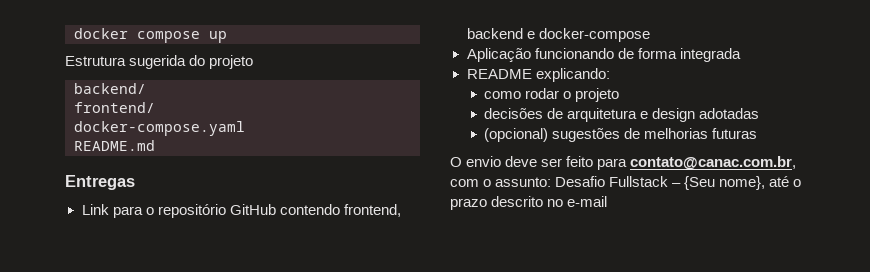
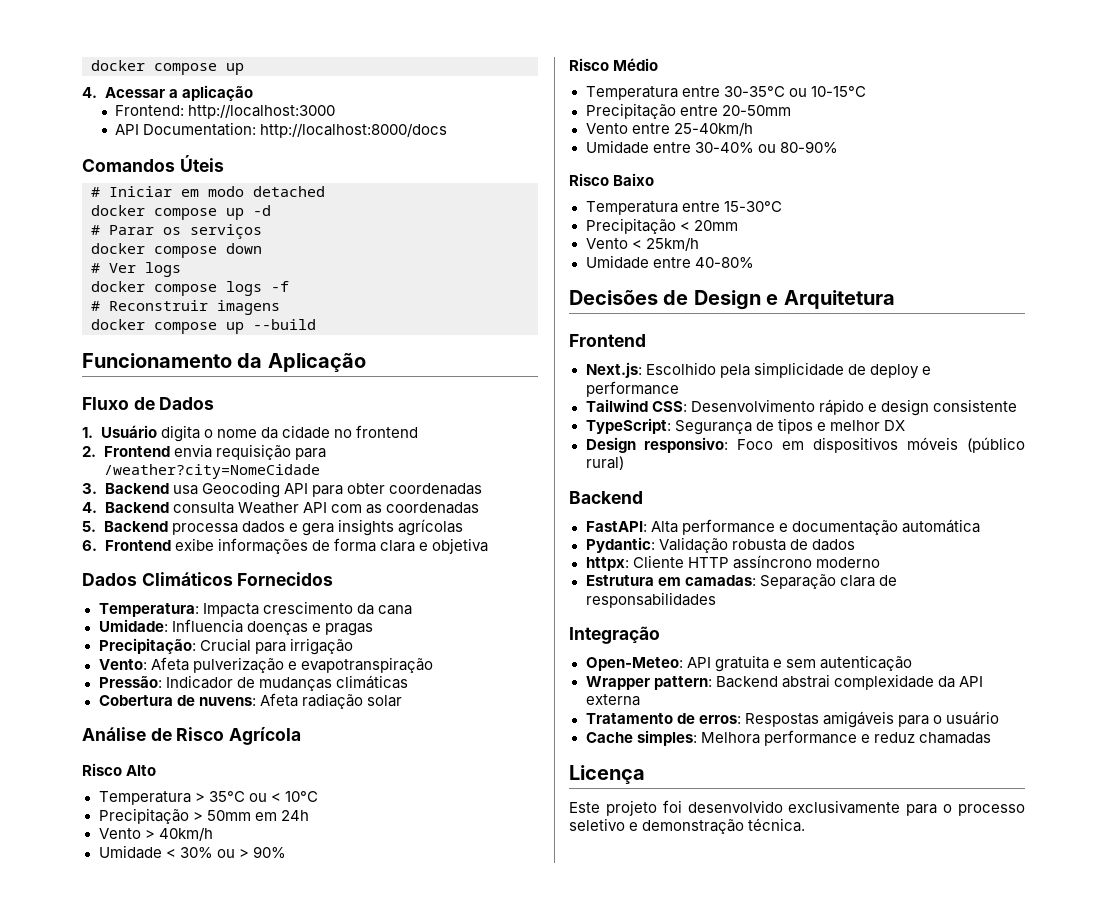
[65,55,254,69] [74,83,146,94] [74,102,155,113] [74,121,245,136] [74,140,155,151] [65,175,135,190] [81,204,401,218] [466,28,650,42] [466,48,741,62] [466,68,610,82] [484,88,620,102] [484,108,760,122] [484,128,758,142] [450,156,797,170] [450,176,802,190] [450,196,608,210] Estrutura sugerida do projeto // backend/ // frontend/ // docker-compose.yaml // README.md // Entregas // Link para o repositório GitHub contendo frontend, backend e docker-compose // Aplicação funcionando de forma integrada // README explicando: // como rodar o projeto // decisões de arquitetura e design adotadas // (opcional) sugestões de melhorias futuras // O envio deve ser feito para contato@canac.com.br, com o assunto: Desafio Fullstack – {Seu nome}, até o prazo descrito no e-mail -> [82,85,253,101] [115,104,336,119] [115,122,448,138] [82,155,224,172] [91,186,325,197] [91,205,271,220] [91,224,262,239] [91,243,262,258] [91,262,181,277] [91,281,289,296] [91,300,280,315] [91,319,316,334] [82,353,366,372] [82,397,215,410] [82,425,418,442] [82,444,326,460] [103,464,320,479] [82,481,482,498] [82,502,479,514] [82,519,463,536] [82,538,488,554] [82,572,334,586] [98,601,412,617] [98,619,373,636] [98,638,353,655] [98,657,433,673] [98,675,408,691] [98,693,402,709] [82,727,302,745] [82,763,157,776] [98,791,318,805] [98,808,309,824] [98,827,213,841] [98,845,286,859] [569,58,659,71] [585,86,866,100] [585,103,791,119] [585,122,753,136] [585,140,838,154] [569,173,655,186] [585,201,782,215] [585,218,738,234] [585,237,699,251] [585,255,754,269] [569,290,895,310] [569,334,646,347] [585,362,931,379] [585,381,679,397] [585,399,1017,416] [585,418,905,435] [585,437,1025,453] [585,456,624,470] [569,491,643,504] [585,519,980,535] [585,537,855,553] [585,555,880,571] [585,574,897,589] [585,592,716,608] [569,626,660,644] [585,655,912,672] [585,674,983,690] [585,694,640,706] [585,711,999,728] [585,730,991,746] [569,765,645,784] [569,800,1025,816] [569,818,806,834] 4. Acessar a aplicação // Frontend: http://localhost:3000 // API Documentation: http://localhost:8000/docs // Comandos Úteis // # Iniciar em modo detached // docker compose up -d // # Parar os serviços // docker compose down // # Ver logs // docker compose logs -f // # Reconstruir imagens // docker compose up --build // Funcionamento da Aplicação // Fluxo de Dados // 1. Usuário digita o nome da cidade no frontend // 2. Frontend envia requisição para /weather?city=NomeCidade // 3. Backend usa Geocoding API para obter coordenadas // 4. Backend consulta Weather API com as coordenadas // 5. Backend processa dados e gera insights agrícolas // 6. Frontend exibe informações de forma clara e objetiva // Dados Climáticos Fornecidos // Temperatura: Impacta crescimento da cana // Umidade: Influencia doenças e pragas // Precipitação: Crucial para irrigação // Vento: Afeta pulverização e evapotranspiração // Pressão: Indicador de mudanças climáticas // Cobertura de nuvens: Afeta radiação solar // Análise de Risco Agrícola // Risco Alto // Temperatura > 35°C ou < 10°C // Precipitação > 50mm em 24h // Vento > 40km/h // Umidade < 30% ou > 90% // Risco Médio // Temperatura entre 30-35°C ou 10-15°C // Precipitação entre 20-50mm // Vento entre 25-40km/h // Umidade entre 30-40% ou 80-90% // Risco Baixo // Temperatura entre 15-30°C // Precipitação < 20mm // Vento < 25km/h // Umidade entre 40-80% // Decisões de Design e Arquitetura // Frontend // Next.js: Escolhido pela simplicidade de deploy e performance // Tailwind CSS: Desenvolvimento rápido e design consistente // TypeScript: Segurança de tipos e melhor DX // Design responsivo: Foco em dispositivos móveis (público rural) // Backend // FastAPI: Alta performance e documentação automática // Pydantic: Validação robusta de dados // httpx: Cliente HTTP assíncrono moderno // Estrutura em camadas: Separação clara de responsabilidades // Integração // Open-Meteo: API gratuita e sem autenticação // Wrapper pattern: Backend abstrai complexidade da API externa // Tratamento de erros: Respostas amigáveis para o usuário // Cache simples: Melhora performance e reduz chamadas // Licença // Este projeto foi desenvolvido exclusivamente para o processo seletivo e demonstração técnica.

